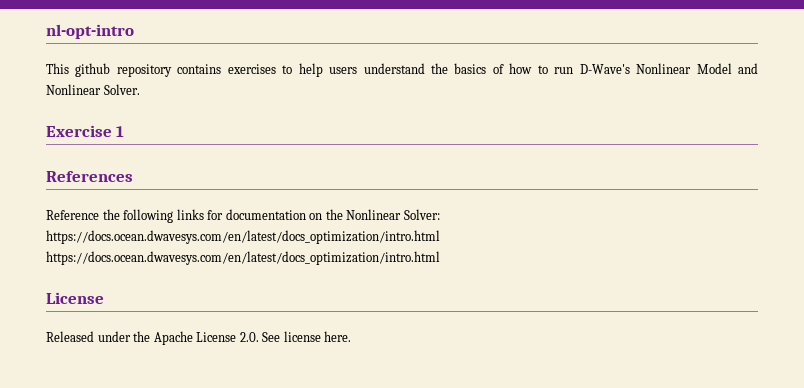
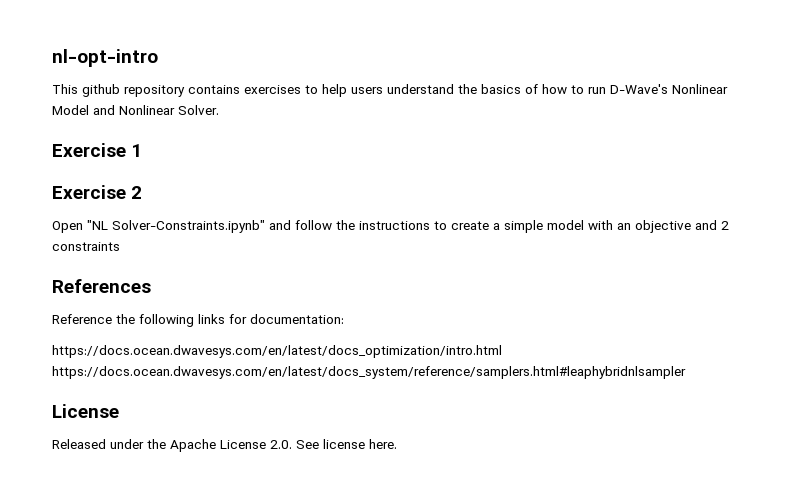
(125, 131) none -> [52,185,143,199] [52,220,729,233] [52,242,120,251] // Exercise 2 // Open "NL Solver-Constraints.ipynb" and follow the instructions to create a simple model with an objective and 2 constraints
[225,209,440,220] [46,230,440,244] [46,251,440,265] documentation on the Nonlinear Solver: https://docs.ocean.dwavesys.com/en/latest/docs_optimization/intro.html https://docs.ocean.dwavesys.com/en/latest/docs_optimization/intro.html -> [250,314,344,324] [52,345,502,358] [52,366,686,379] documentation: // https://docs.ocean.dwavesys.com/en/latest/docs_optimization/intro.html https://docs.ocean.dwavesys.com/en/latest/docs_system/reference/samplers.html#leaphybridnlsampler

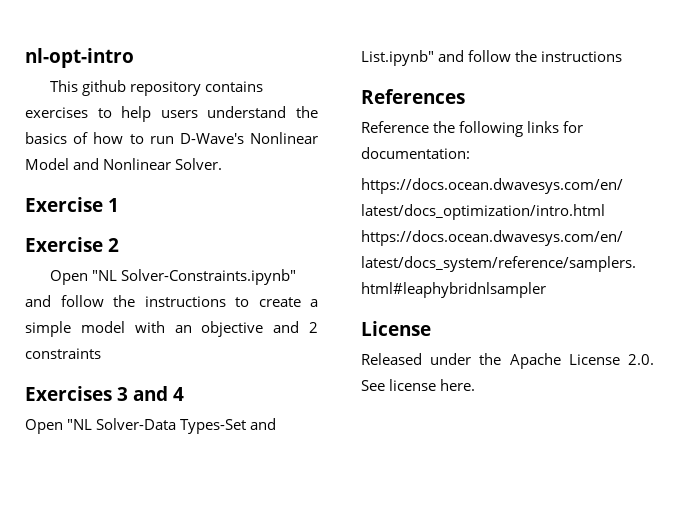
(120, 246) none -> [25,386,185,401] [25,418,277,434] [361,50,623,66] // Exercises 3 and 4 // Open "NL Solver-Data Types-Set and List.ipynb" and follow the instructions

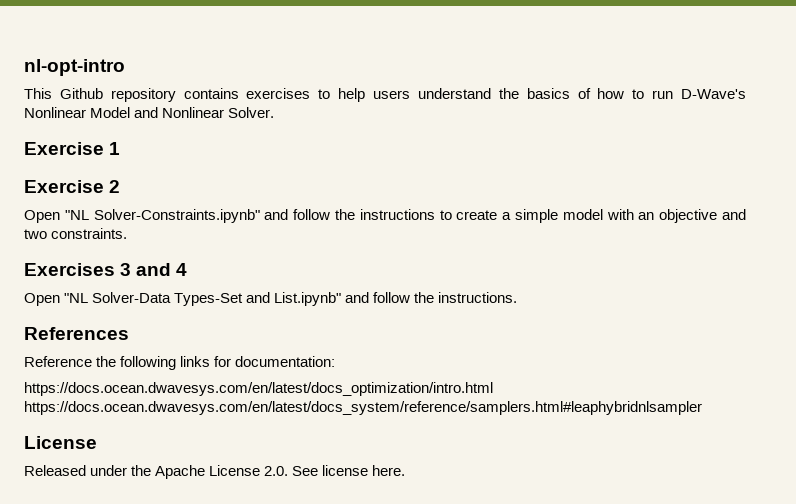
[81,80,126,96] github -> [59,88,103,99] Github
[309,322,318,333] [25,348,101,359] 2 constraints -> [24,228,128,239] two constraints.
[541,51,623,62] instructions -> [438,292,518,303] instructions.

